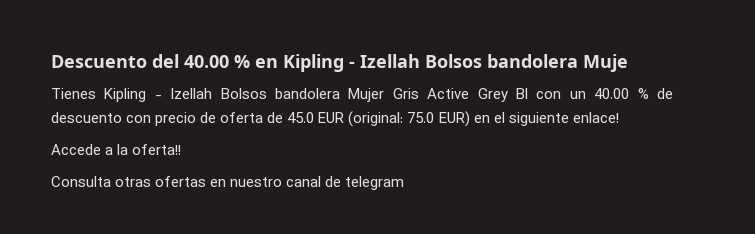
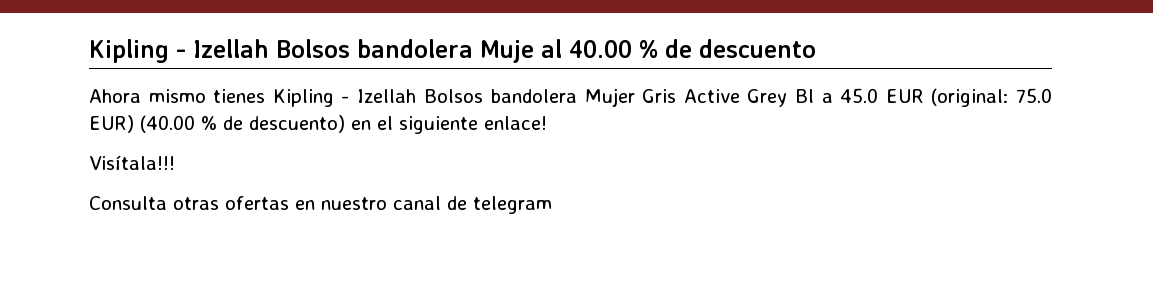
[51,54,278,68] Descuento del 40.00 % en -> (89, 51) none
[51,88,96,99] // Tienes -> [541,39,816,58] [89,89,266,103] al 40.00 % de descuento // Ahora mismo tienes
[536,88,673,99] [51,112,284,126] con un 40.00 % de descuento con precio de oferta de -> [821,93,833,103] a
(470, 119) none -> [140,115,345,133] (40.00 % de descuento)
[51,144,182,155] Accede a la oferta!! -> [89,155,175,170] Visítala!!!

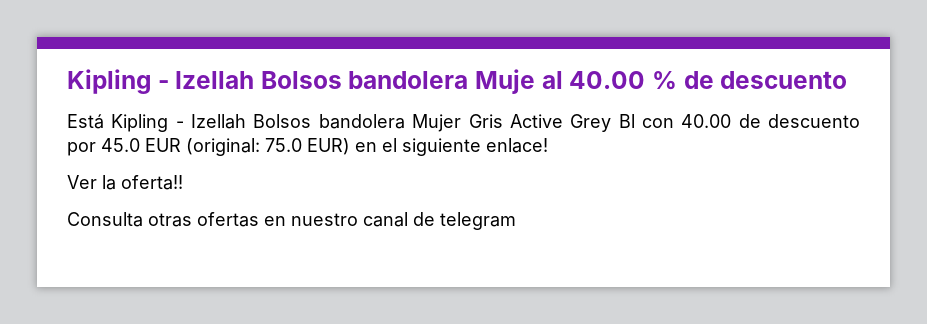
[89,89,266,103] Ahora mismo tienes -> [67,114,104,129] Está
[821,93,833,103] a -> [641,114,861,128] [67,142,96,156] con 40.00 de descuento por
[140,115,345,133] (40.00 % de descuento) -> (350, 146) none
[89,155,175,170] Visítala!!! -> [67,175,183,190] Ver la oferta!!

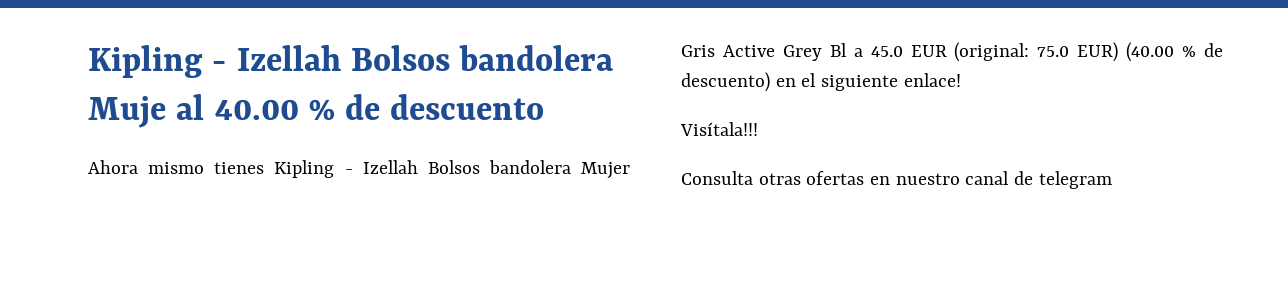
[67,114,104,129] Está -> [88,160,265,174] Ahora mismo tienes
[641,114,861,128] [67,142,96,156] con 40.00 de descuento por -> [853,48,863,57] a
(350, 146) none -> [1126,42,1223,62] [681,72,770,92] (40.00 % de descuento)
[67,175,183,190] Ver la oferta!! -> [680,122,758,136] Visítala!!!

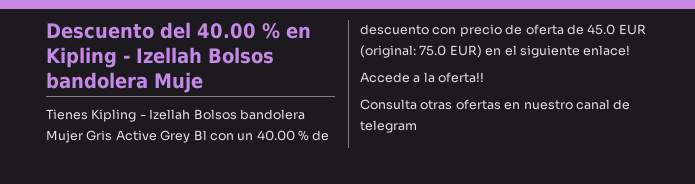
(88, 61) none -> [46,22,311,39] Descuento del 40.00 % en
[176,94,545,120] [88,160,265,174] al 40.00 % de descuento // Ahora mismo tienes -> [46,109,88,120] // Tienes
[853,48,863,57] a -> [209,130,330,141] [360,24,584,37] con un 40.00 % de descuento con precio de oferta de
[1126,42,1223,62] [681,72,770,92] (40.00 % de descuento) -> (482, 51) none
[680,122,758,136] Visítala!!! -> [360,72,485,83] Accede a la oferta!!

